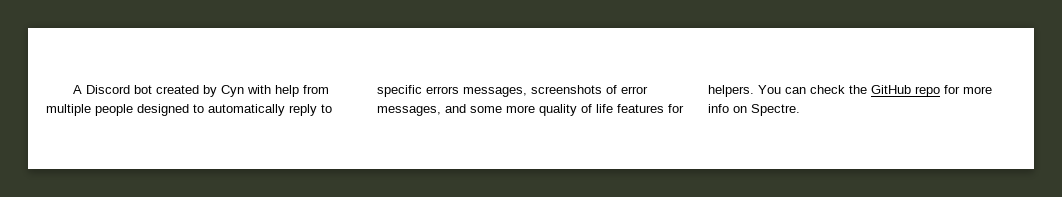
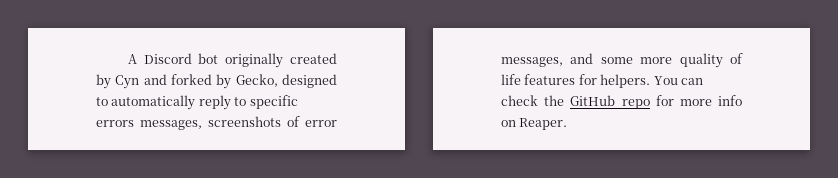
(153, 89) none -> [225,53,284,68] originally
[247,85,330,97] [46,104,133,116] with help from multiple people -> [143,74,278,89] and forked by Gecko,
[751,104,800,116] Spectre. -> [519,118,568,130] Reaper.

